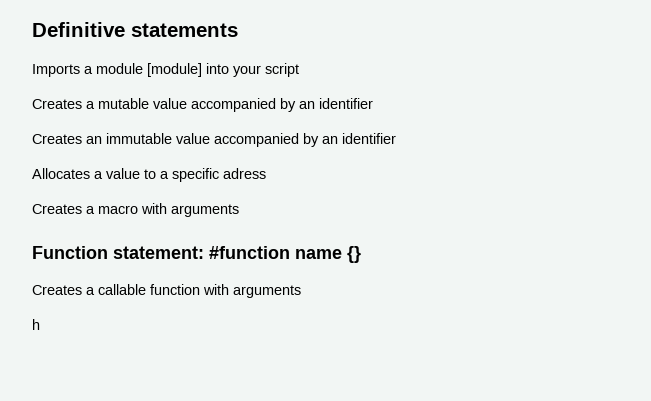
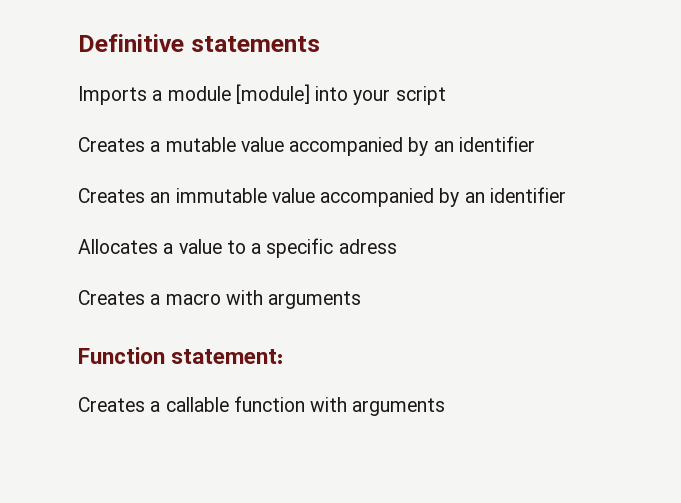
[209,246,361,263] #function name {} -> (284, 356) none
[32,319,40,330] // h -> (446, 407) none

